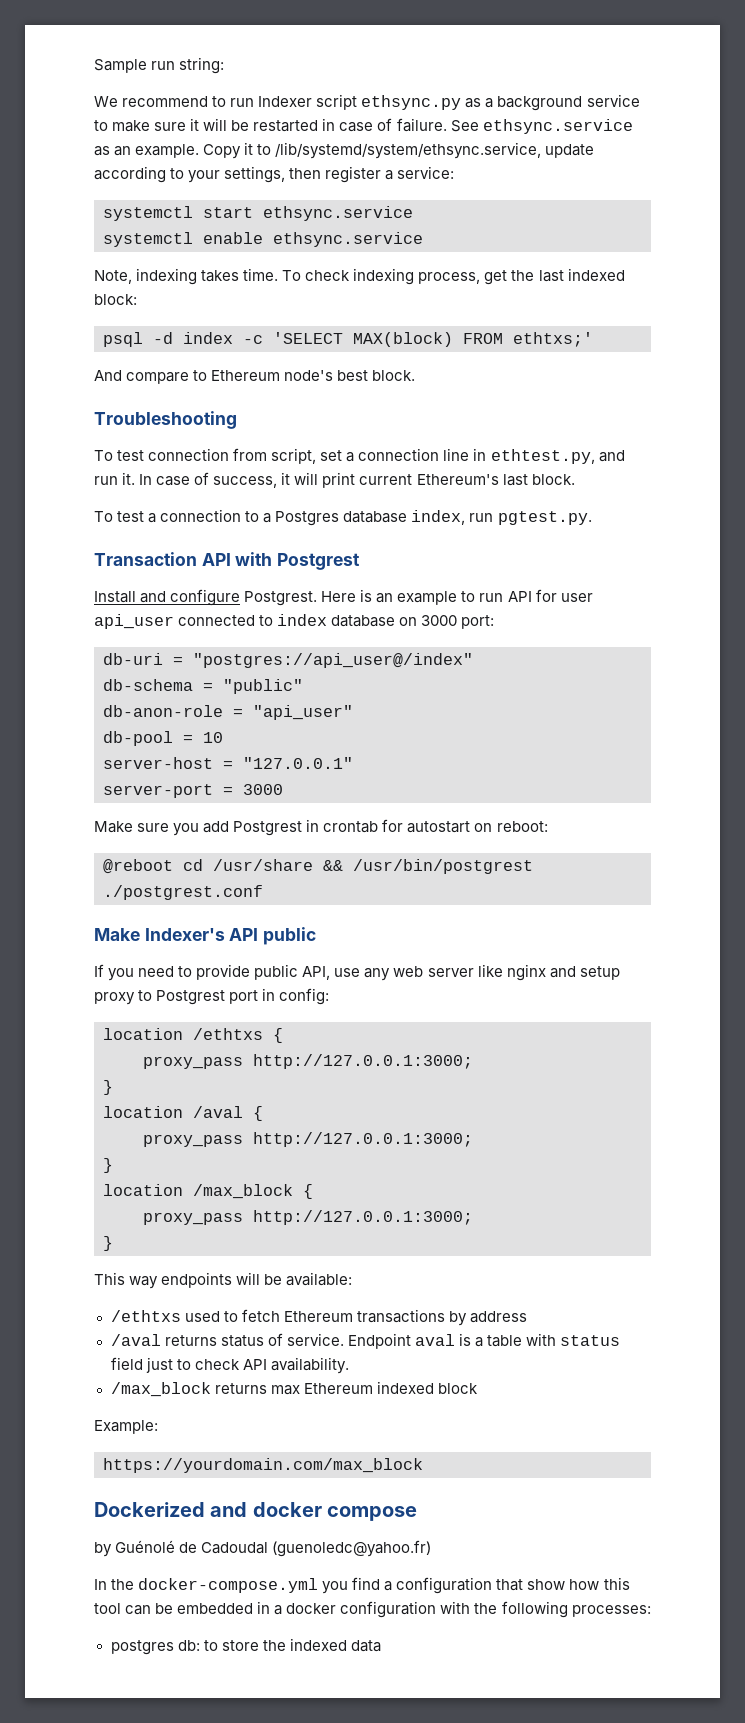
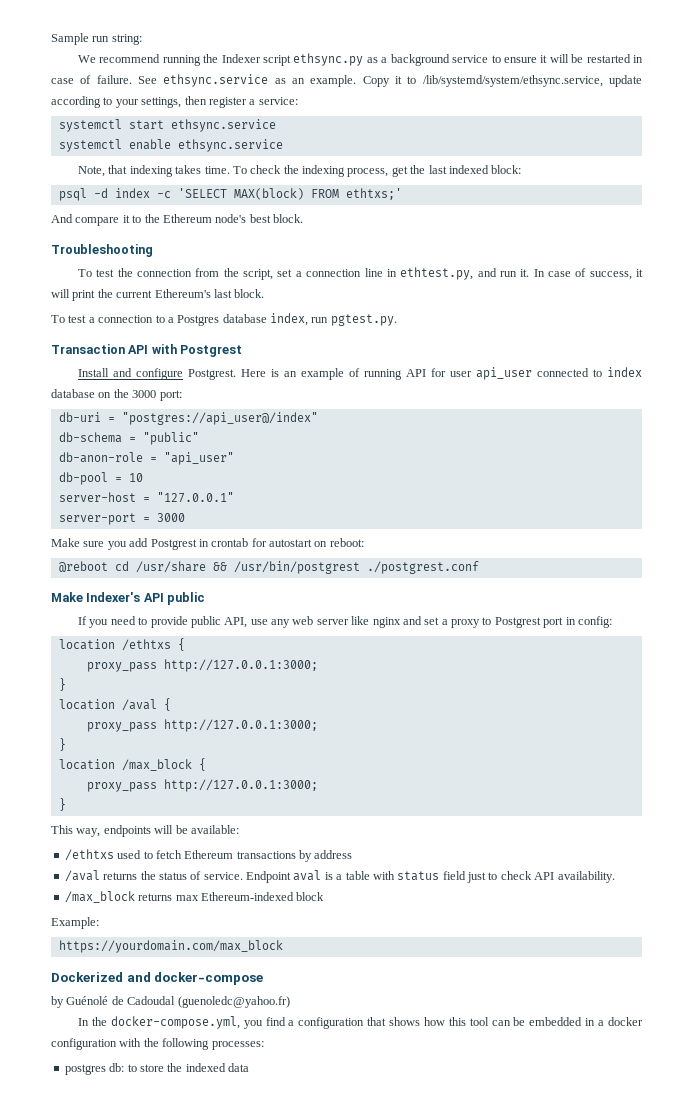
[212,96,255,107] to run -> [162,54,219,66] running the
[112,120,187,132] make sure -> [503,57,537,63] ensure
(132, 277) none -> [108,165,128,174] that
(351, 275) none -> [283,165,299,174] the
[193,370,208,381] to -> [122,214,160,223] it to the
(145, 455) none -> [117,268,133,277] the
(268, 454) none -> [223,268,239,277] the
(356, 480) none -> [97,289,113,298] the
[461,591,504,602] to run -> [349,368,403,380] of running
(418, 621) none -> [113,389,129,398] the
[579,966,620,980] setup -> [424,617,448,625] set a
[129,1276,159,1289] way -> [76,828,101,837] way,
(217, 1340) none -> [140,871,156,880] the
[303,1381,434,1394] Ethereum indexed -> [200,892,294,901] Ethereum-indexed
[252,1502,418,1521] docker compose -> [154,972,264,985] docker-compose
[138,1578,319,1593] docker-compose.yml -> [110,1016,240,1029] docker-compose.yml,
[527,1579,566,1590] show -> [389,1017,421,1026] shows

